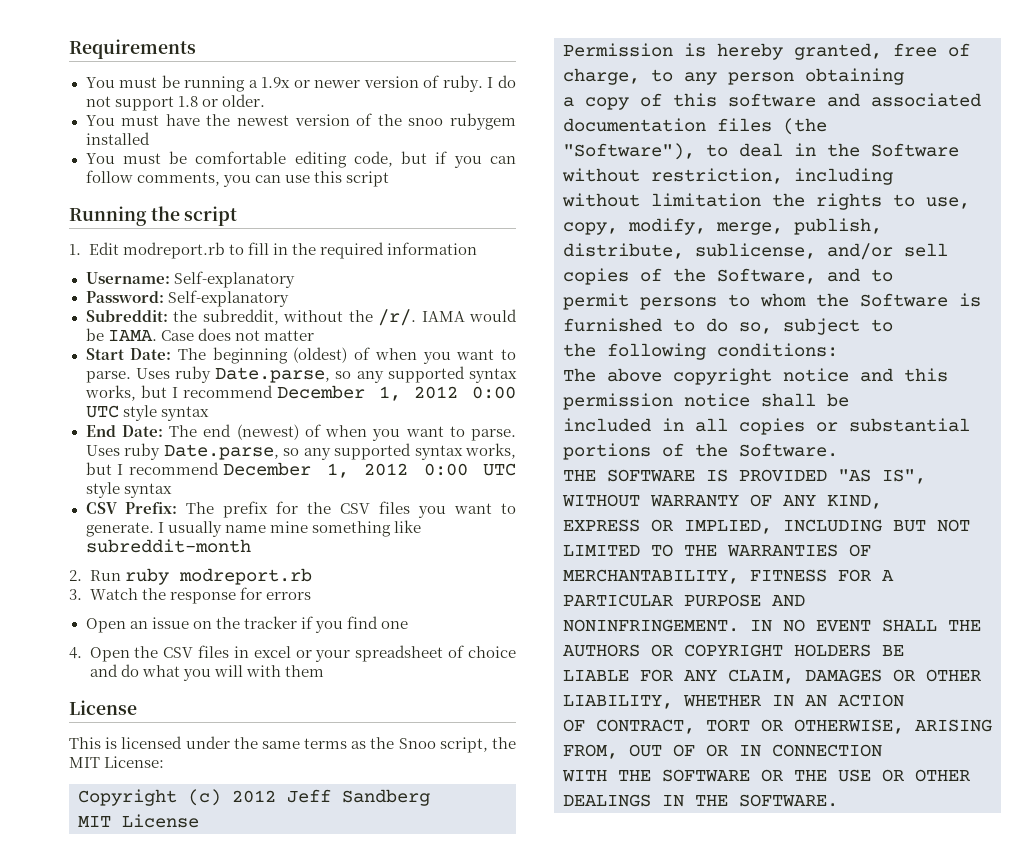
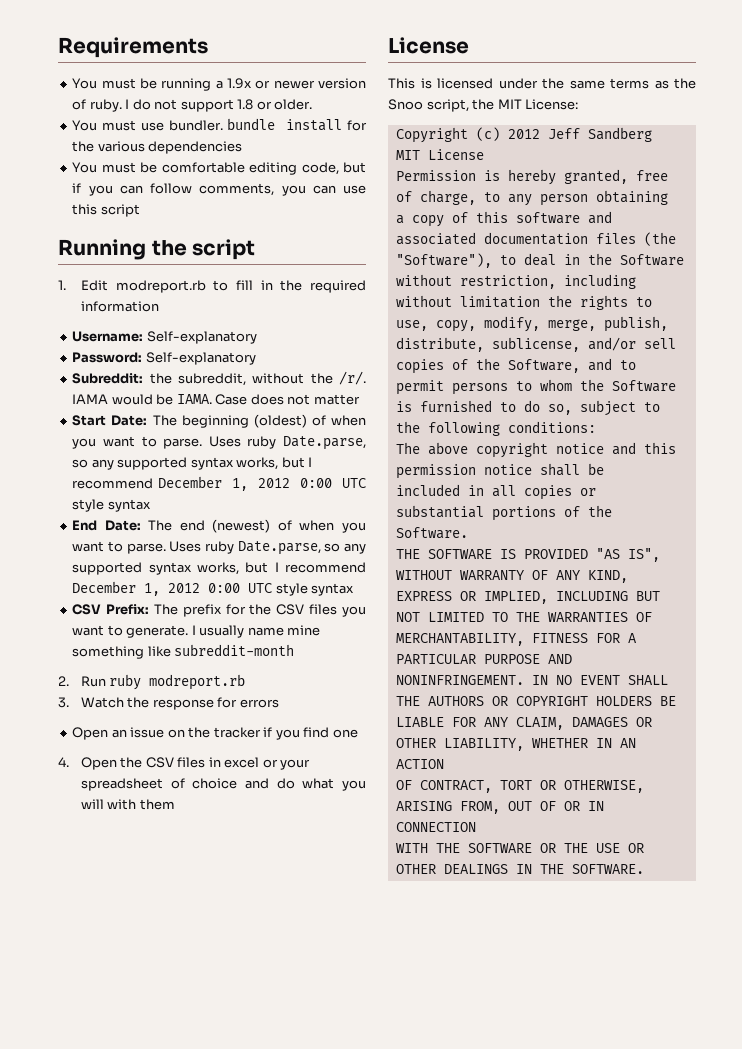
[165,113,516,130] [85,132,150,145] have the newest version of the snoo rubygem installed -> [140,118,367,131] [72,141,243,154] use bundler. bundle install for the various dependencies

